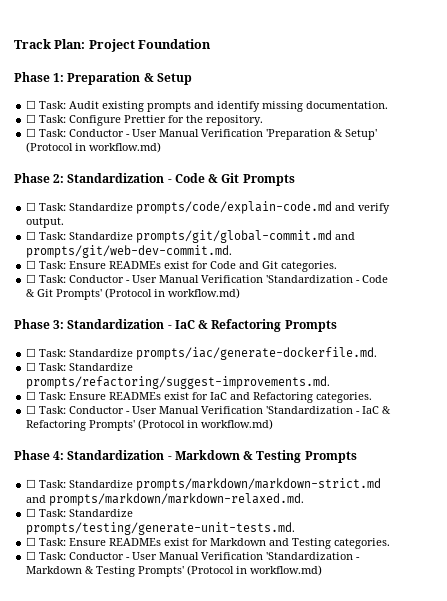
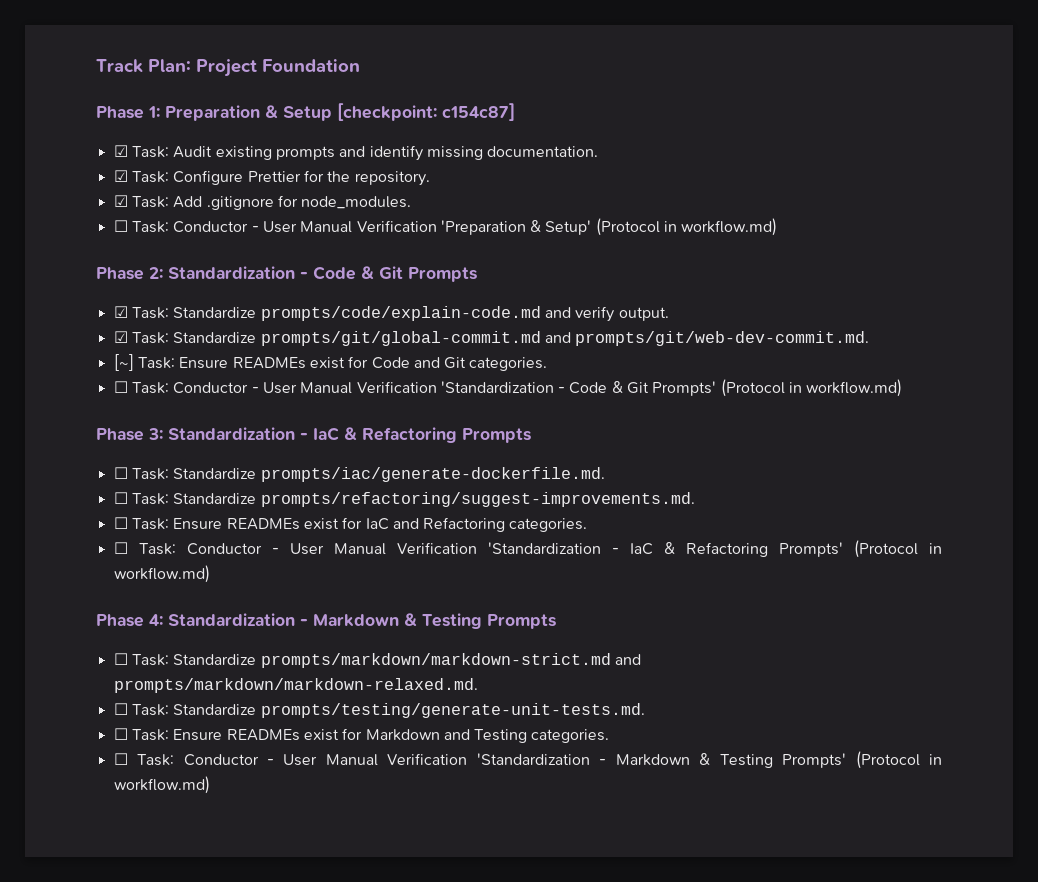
[26,100,37,109] // ☐ -> [337,103,515,121] [113,145,128,157] [checkpoint: c154c87] // ☑
[26,114,37,123] ☐ -> [113,170,128,182] ☑
(264, 120) none -> [113,195,412,210] // ☑ Task: Add .gitignore for node_modules.
[26,202,37,211] ☐ -> [113,306,128,318] ☑
[26,231,37,240] ☐ -> [113,331,128,343] ☑
[26,260,37,269] ☐ -> [113,354,134,371] [~]

